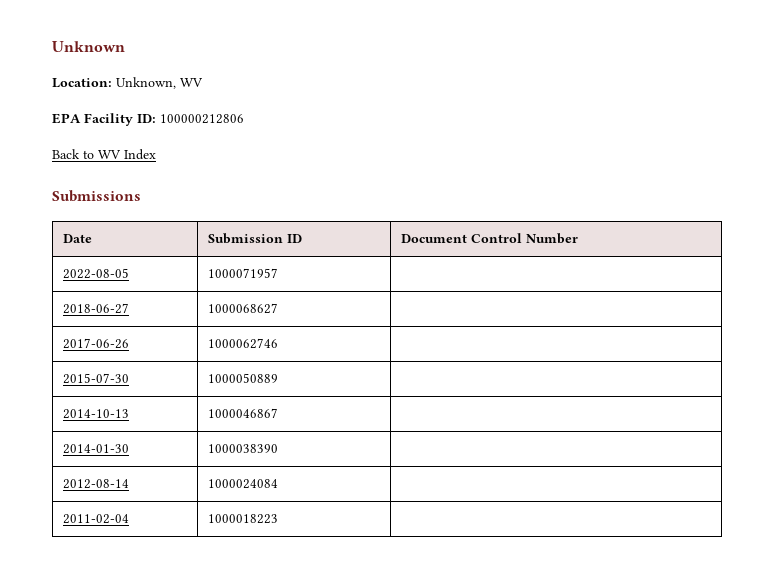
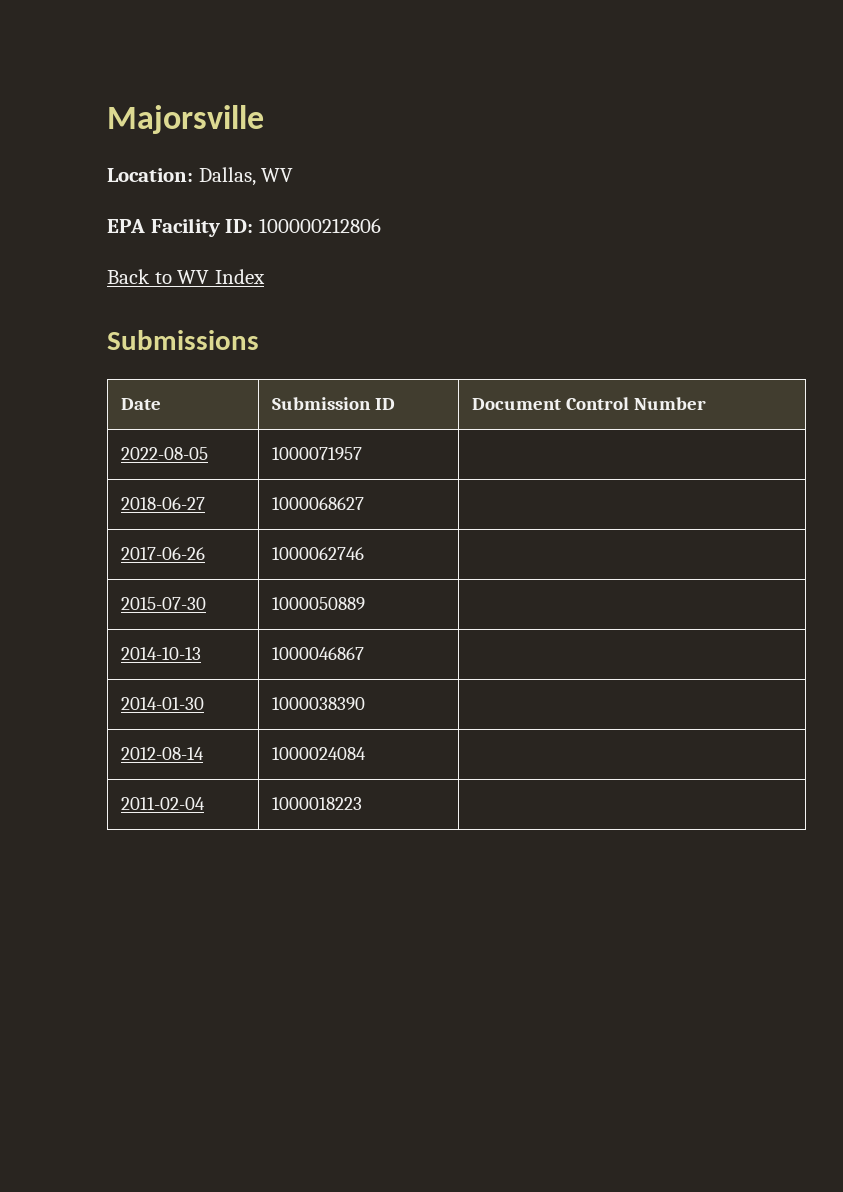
[52,41,125,52] Unknown -> [107,105,264,134] Majorsville
[116,77,176,89] Unknown, -> [198,167,256,186] Dallas,

